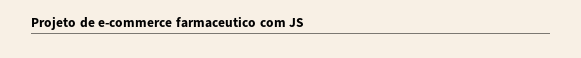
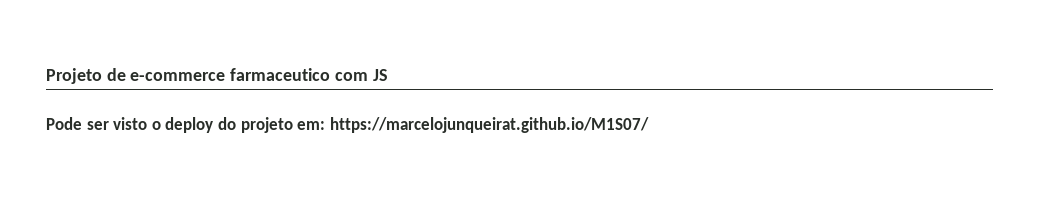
(305, 22) none -> [46,117,649,133] // Pode ser visto o deploy do projeto em: https://marcelojunqueirat.github.io/M1S07/

